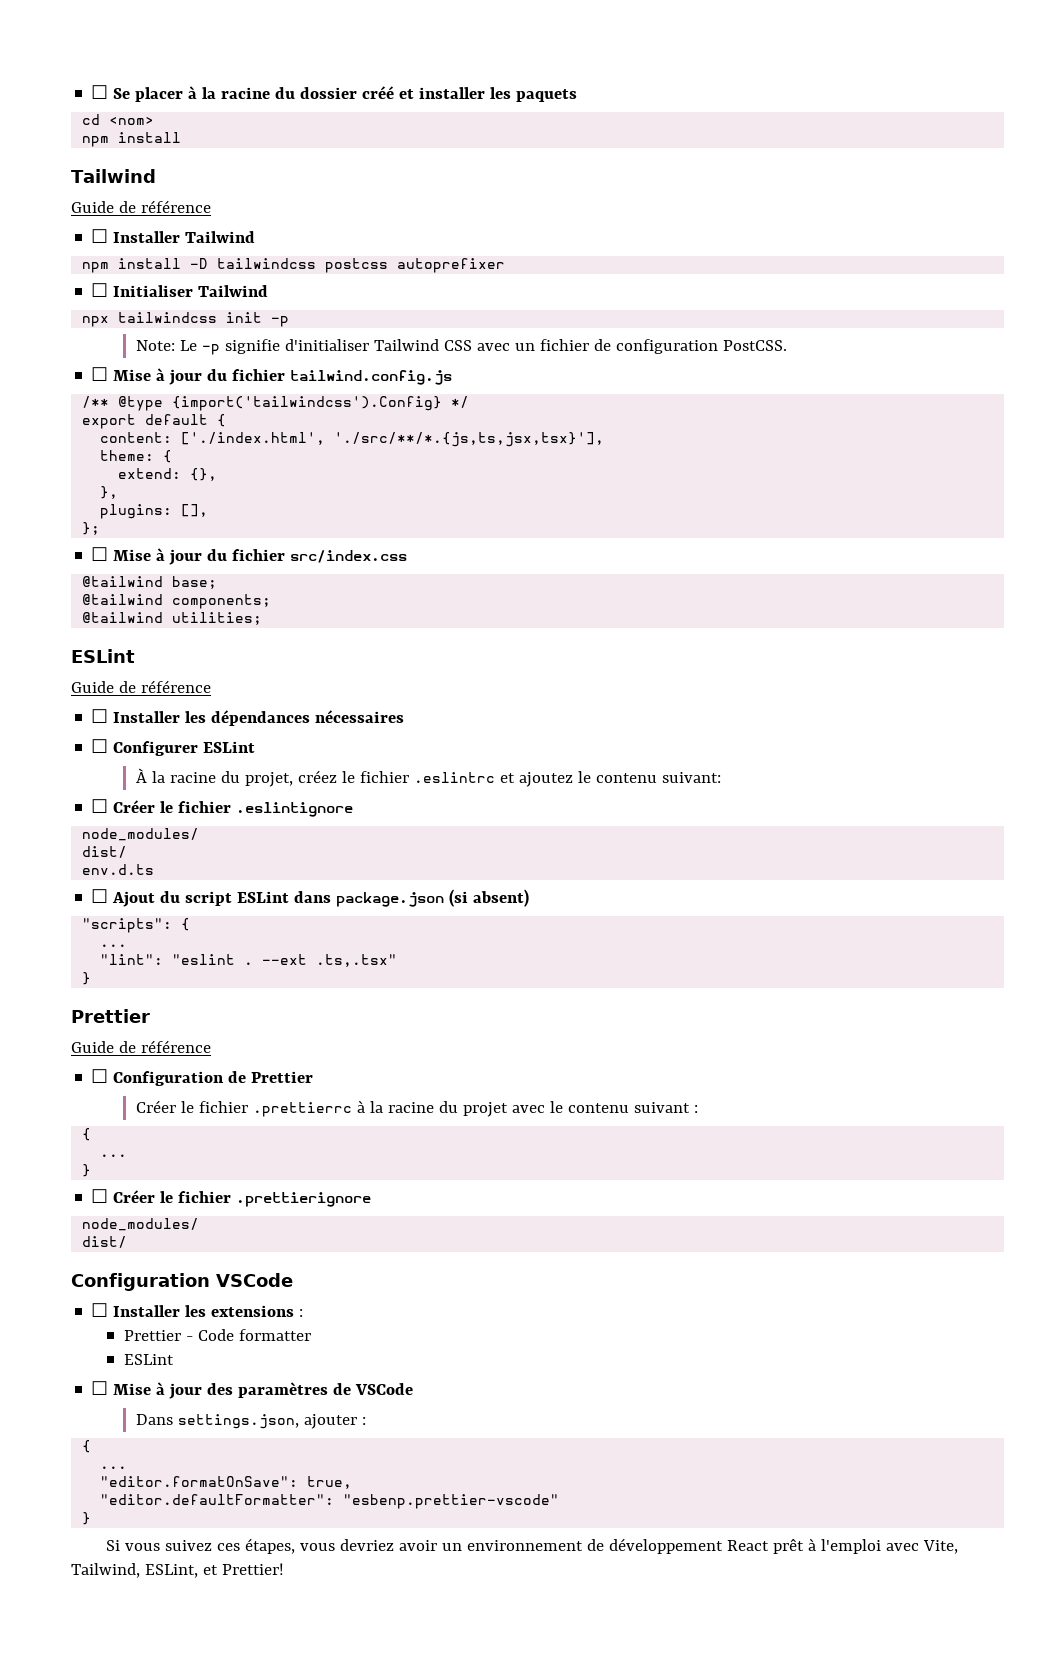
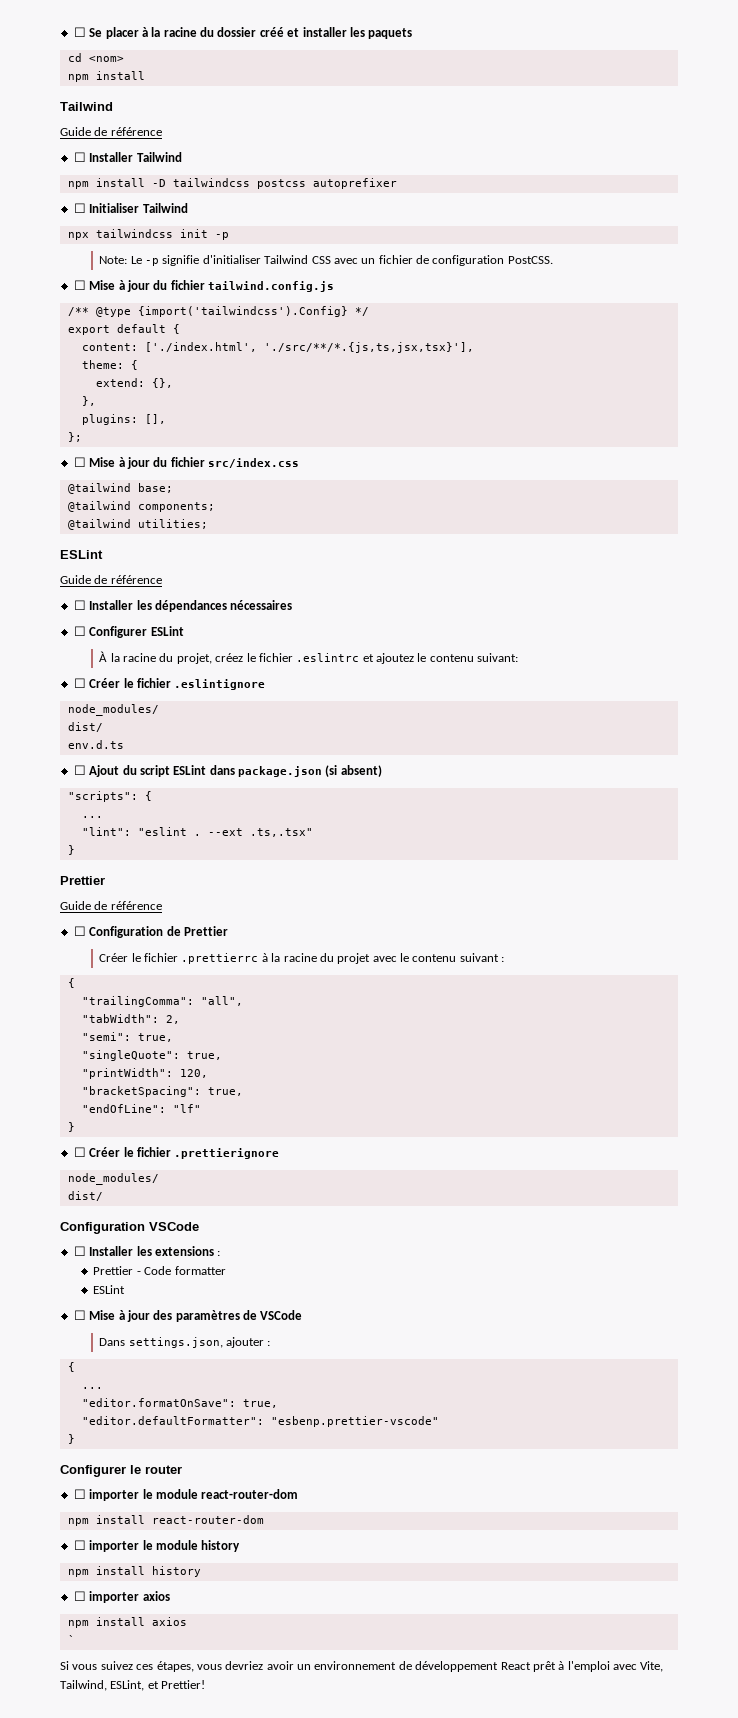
[100,1154,128,1157] ... -> [81,996,243,1007] [81,1014,180,1024] [81,1032,173,1042] [81,1050,222,1061] [81,1068,208,1079] [81,1086,243,1097] [81,1104,201,1113] "trailingComma": "all", // "tabWidth": 2, // "semi": true, // "singleQuote": true, // "printWidth": 120, // "bracketSpacing": true, // "endOfLine": "lf"
(92, 1518) none -> [60,1465,182,1477] [73,1489,299,1501] [67,1515,264,1526] [73,1540,241,1552] [67,1566,201,1577] [73,1591,170,1603] [67,1617,187,1628] [67,1635,75,1644] // Configurer le router // ☐ importer le module react-router-dom // npm install react-router-dom // ☐ importer le module history // npm install history // ☐ importer axios // npm install axios // `

